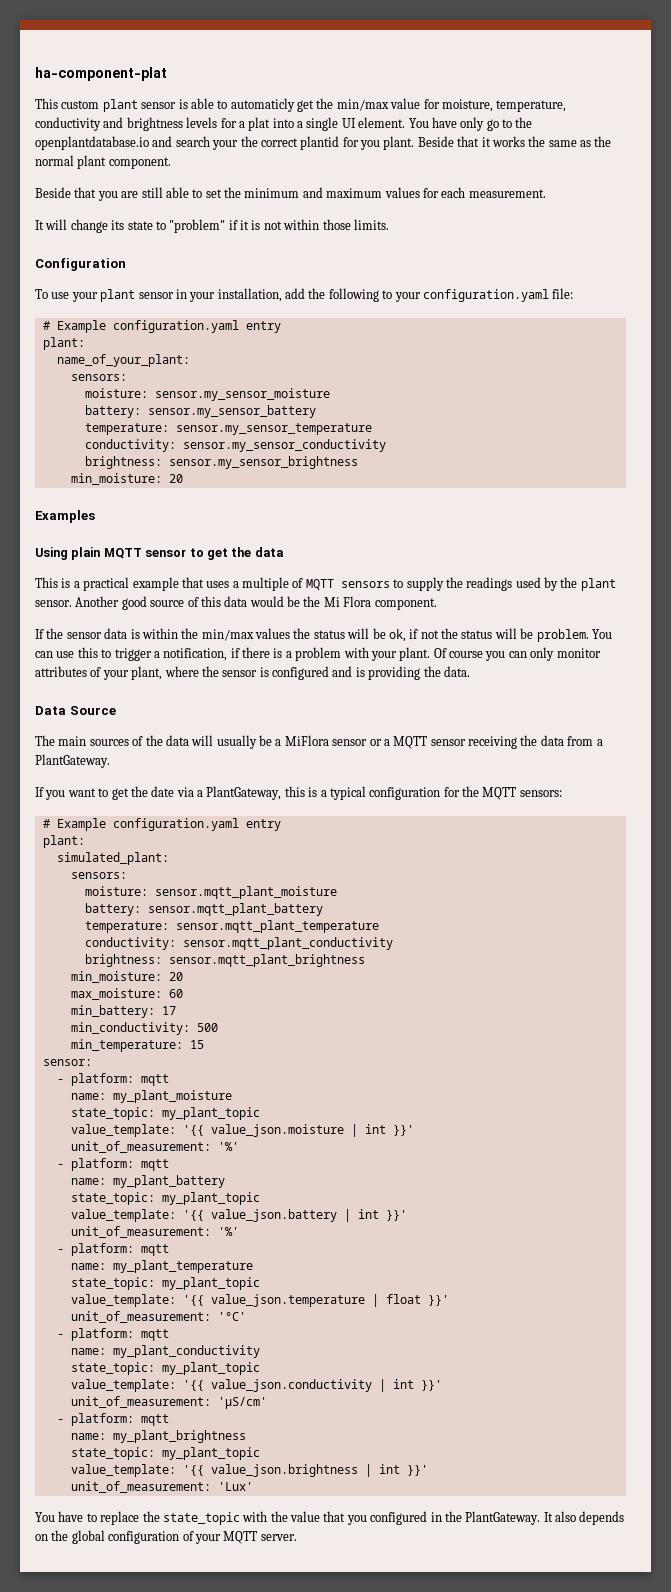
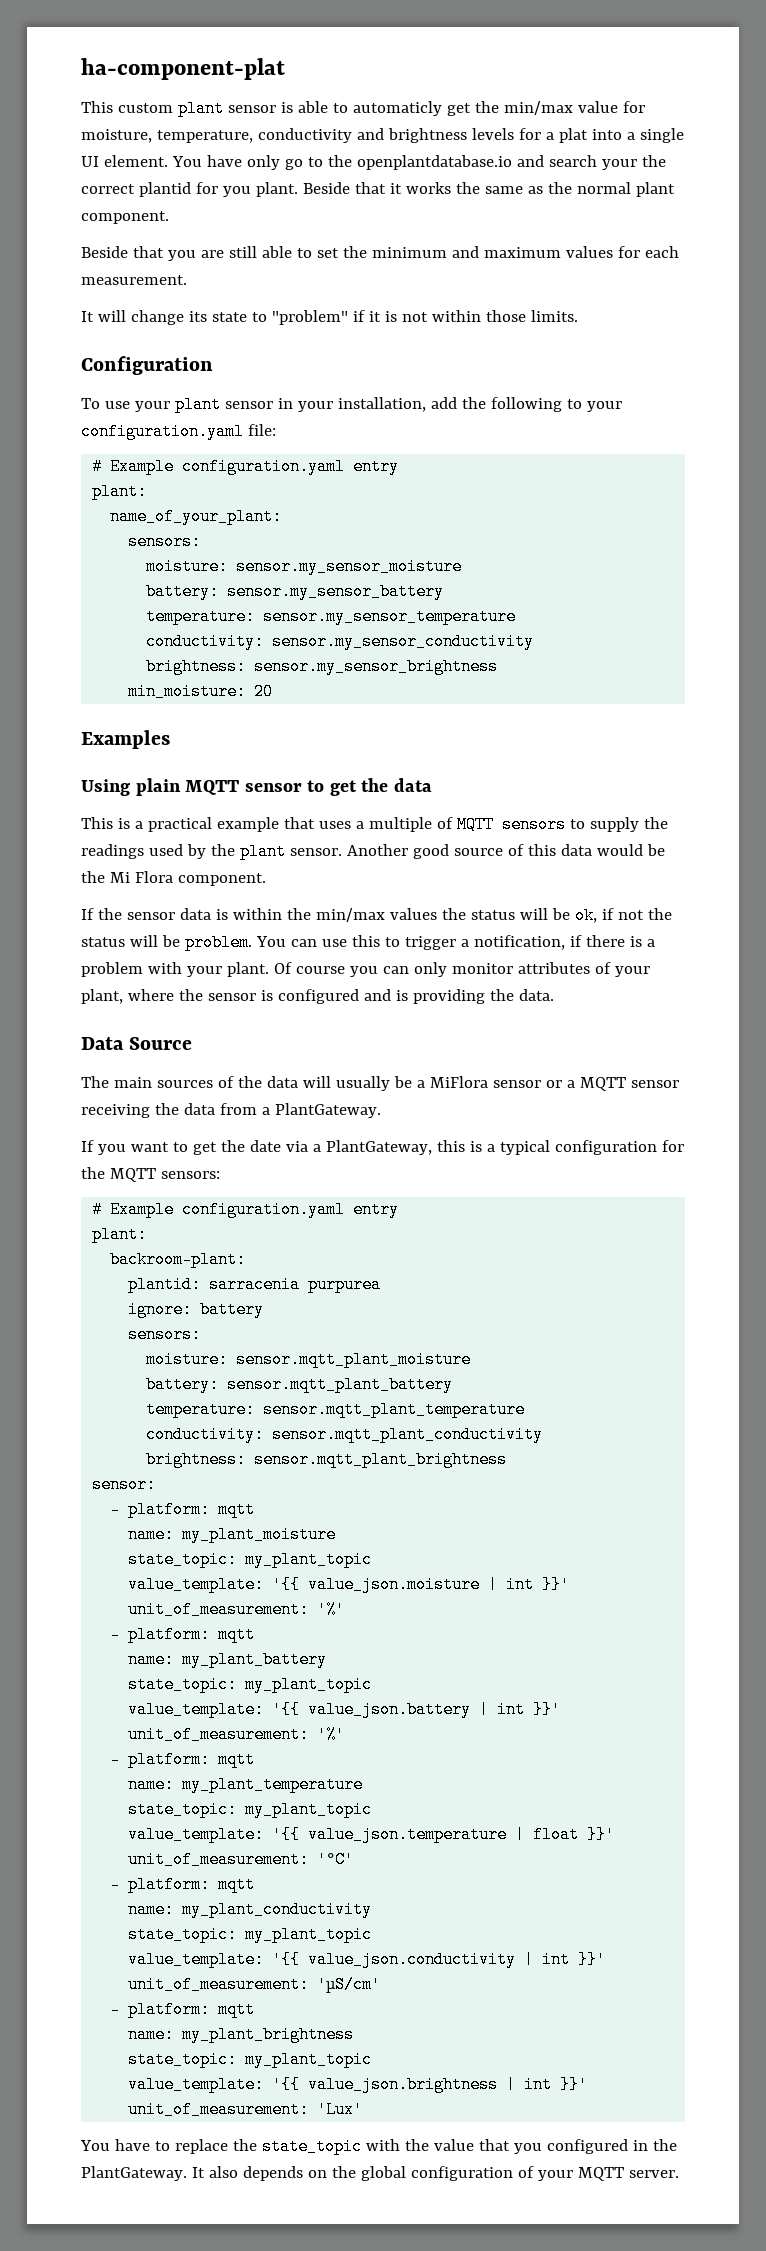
[56,852,169,865] simulated_plant: -> [110,1251,247,1268] [128,1276,382,1293] [128,1301,265,1318] backroom-plant: // plantid: sarracenia purpurea // ignore: battery
[70,971,183,983] [70,988,183,1000] [70,1005,176,1018] [70,1022,218,1035] [70,1039,204,1052] // min_moisture: 20 // max_moisture: 60 // min_battery: 17 // min_conductivity: 500 // min_temperature: 15 -> (508, 1459) none

